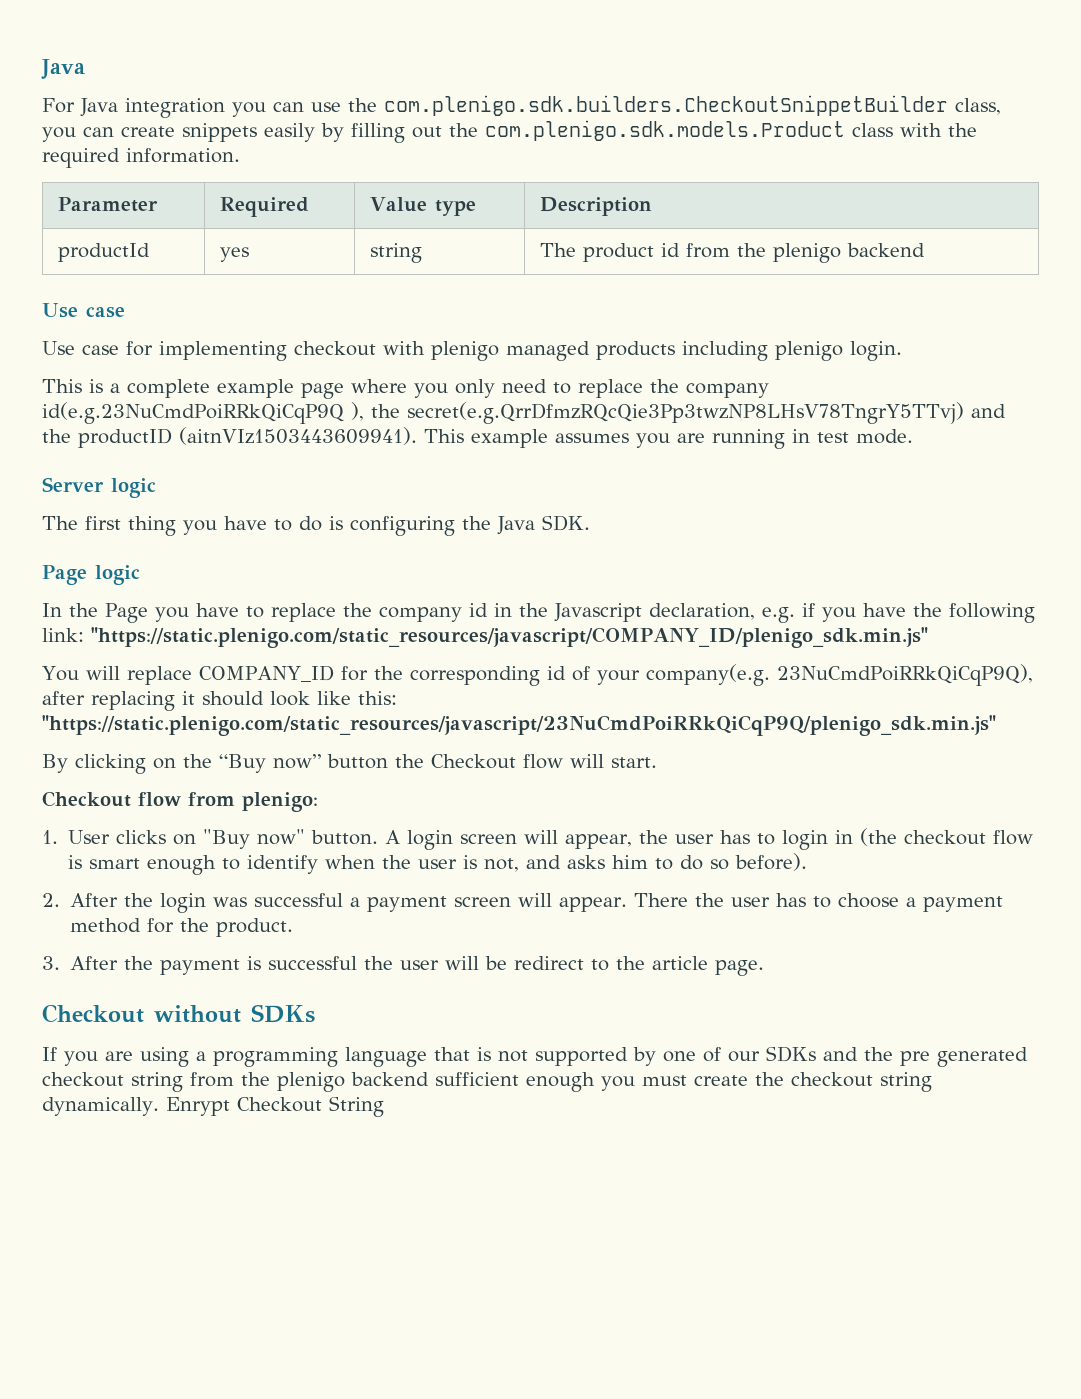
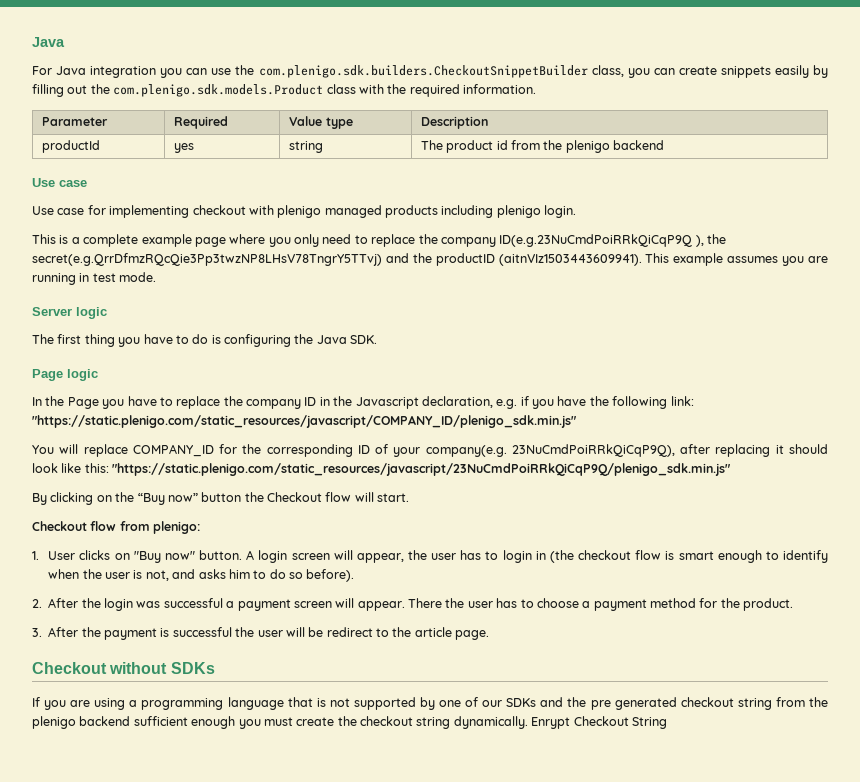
[42,402,344,424] id(e.g.23NuCmdPoiRRkQiCqP9Q -> [499,234,693,247] ID(e.g.23NuCmdPoiRRkQiCqP9Q
[468,603,488,617] id -> [304,397,317,406] ID
[546,666,566,680] id -> [357,445,370,454] ID

